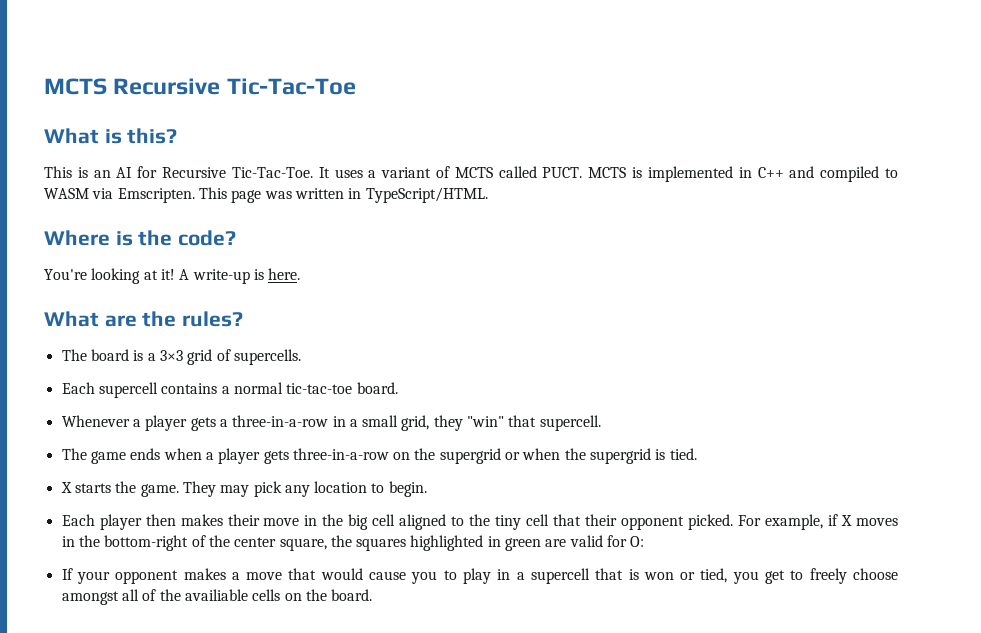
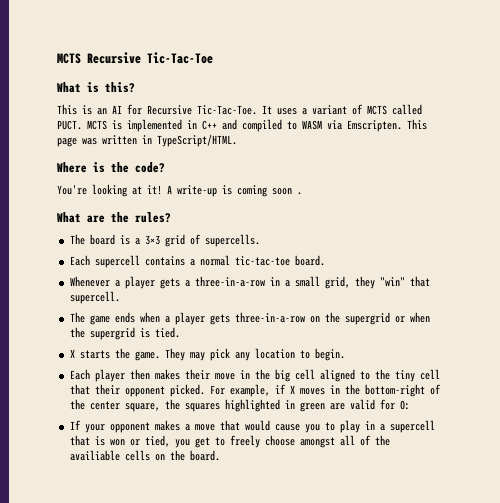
[268,268,301,280] here. -> [237,185,302,197] coming soon .

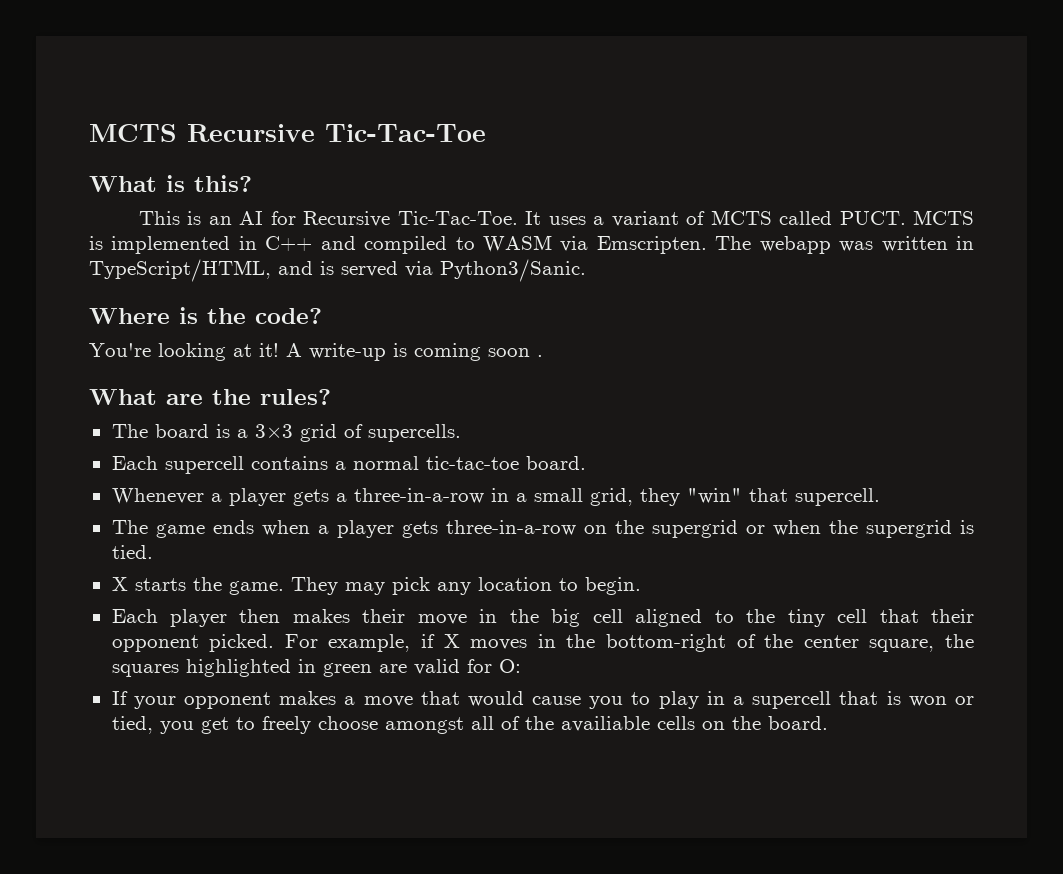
[407,119,427,130] [57,137,77,147] This page -> [715,236,831,254] The webapp
[157,134,237,147] TypeScript/HTML. -> [89,259,586,282] TypeScript/HTML, and is served via Python3/Sanic.

